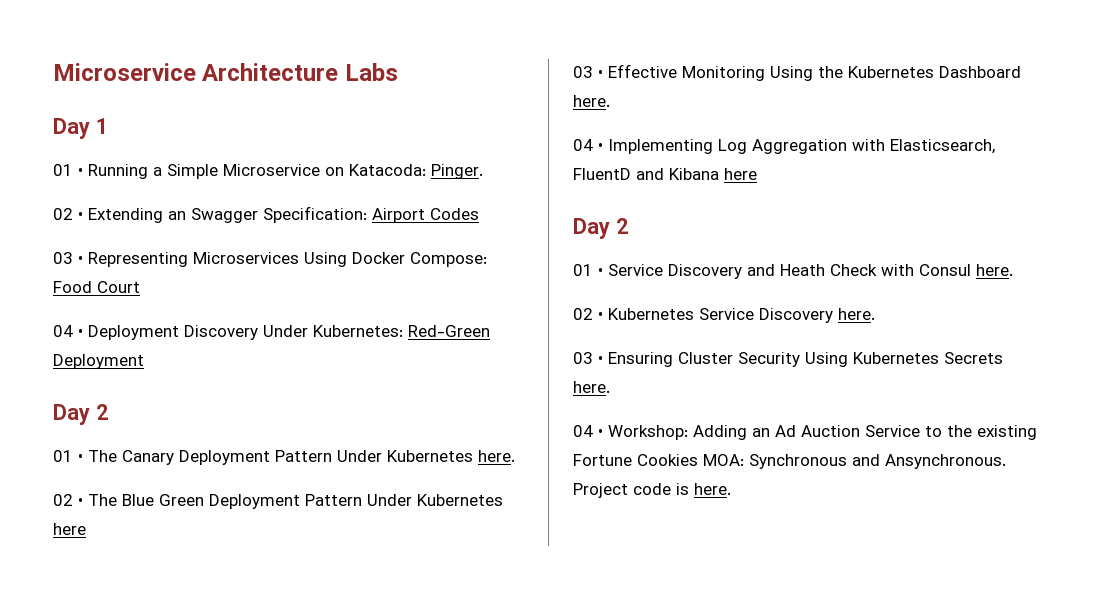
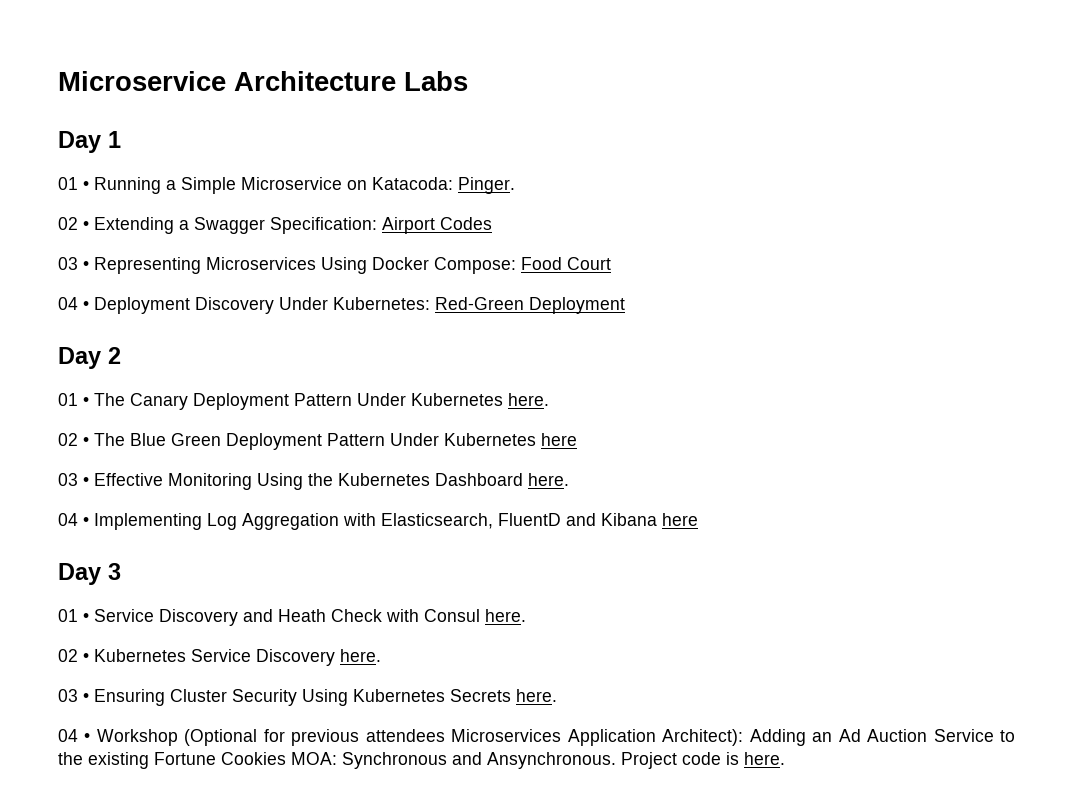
[168,211,186,220] an -> [179,220,189,230] a
[615,218,628,234] 2 -> [108,563,121,580] 3
[608,425,688,440] Workshop: -> [96,729,744,746] Workshop (Optional for previous attendees Microservices Application Architect):

